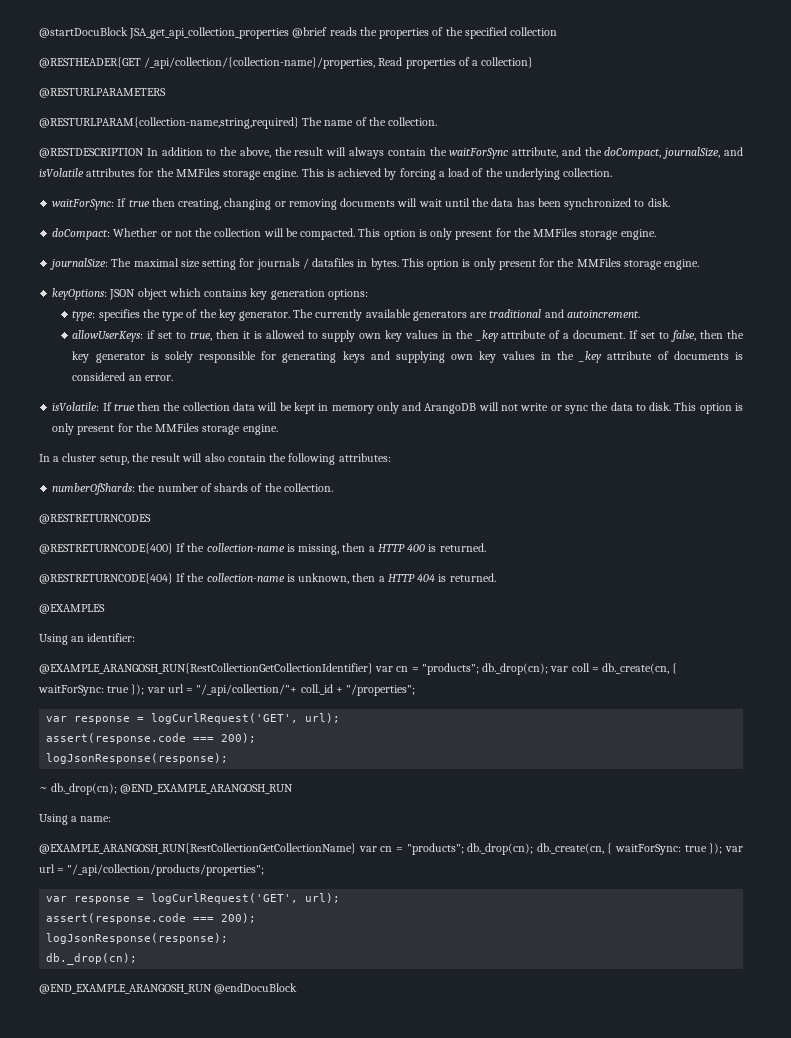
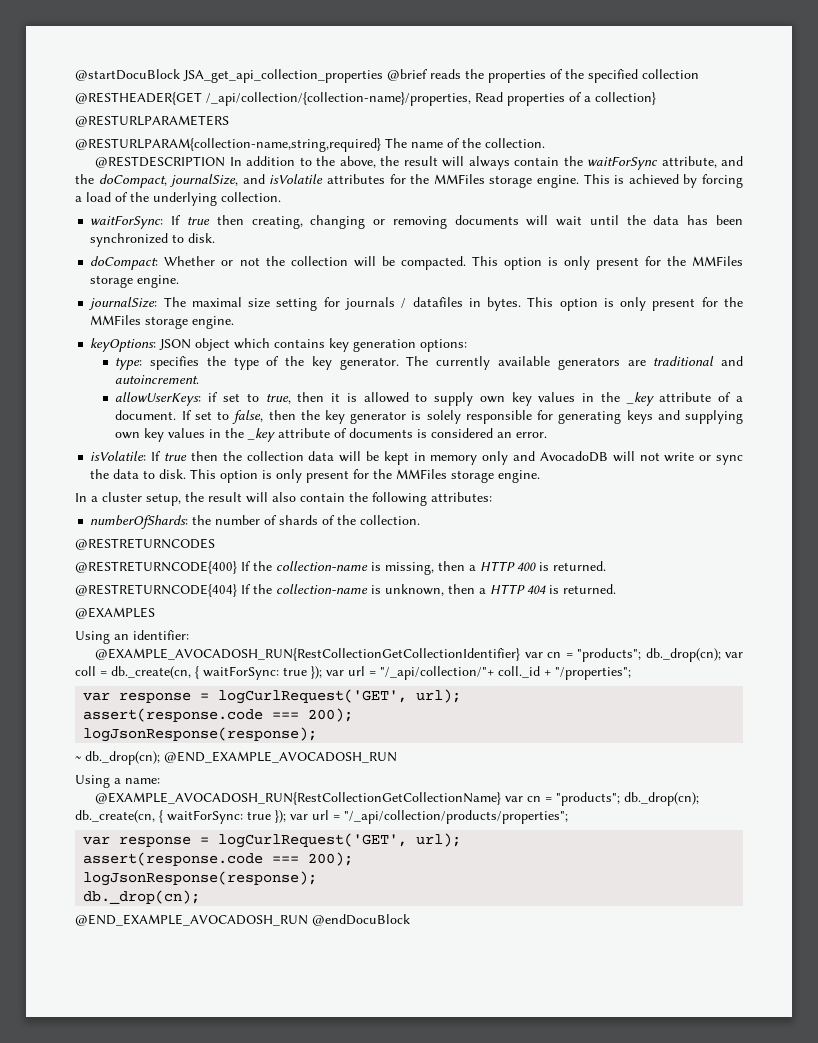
[424,403,477,414] ArangoDB -> [539,451,608,462] AvocadoDB
[39,663,373,674] @EXAMPLE_ARANGOSH_RUN{RestCollectionGetCollectionIdentifier} -> [95,648,521,661] @EXAMPLE_AVOCADOSH_RUN{RestCollectionGetCollectionIdentifier}
[120,784,294,794] @END_EXAMPLE_ARANGOSH_RUN -> [164,751,397,763] @END_EXAMPLE_AVOCADOSH_RUN
[39,843,356,854] @EXAMPLE_ARANGOSH_RUN{RestCollectionGetCollectionName} -> [95,792,502,805] @EXAMPLE_AVOCADOSH_RUN{RestCollectionGetCollectionName}
[39,984,212,994] @END_EXAMPLE_ARANGOSH_RUN -> [75,914,308,926] @END_EXAMPLE_AVOCADOSH_RUN

